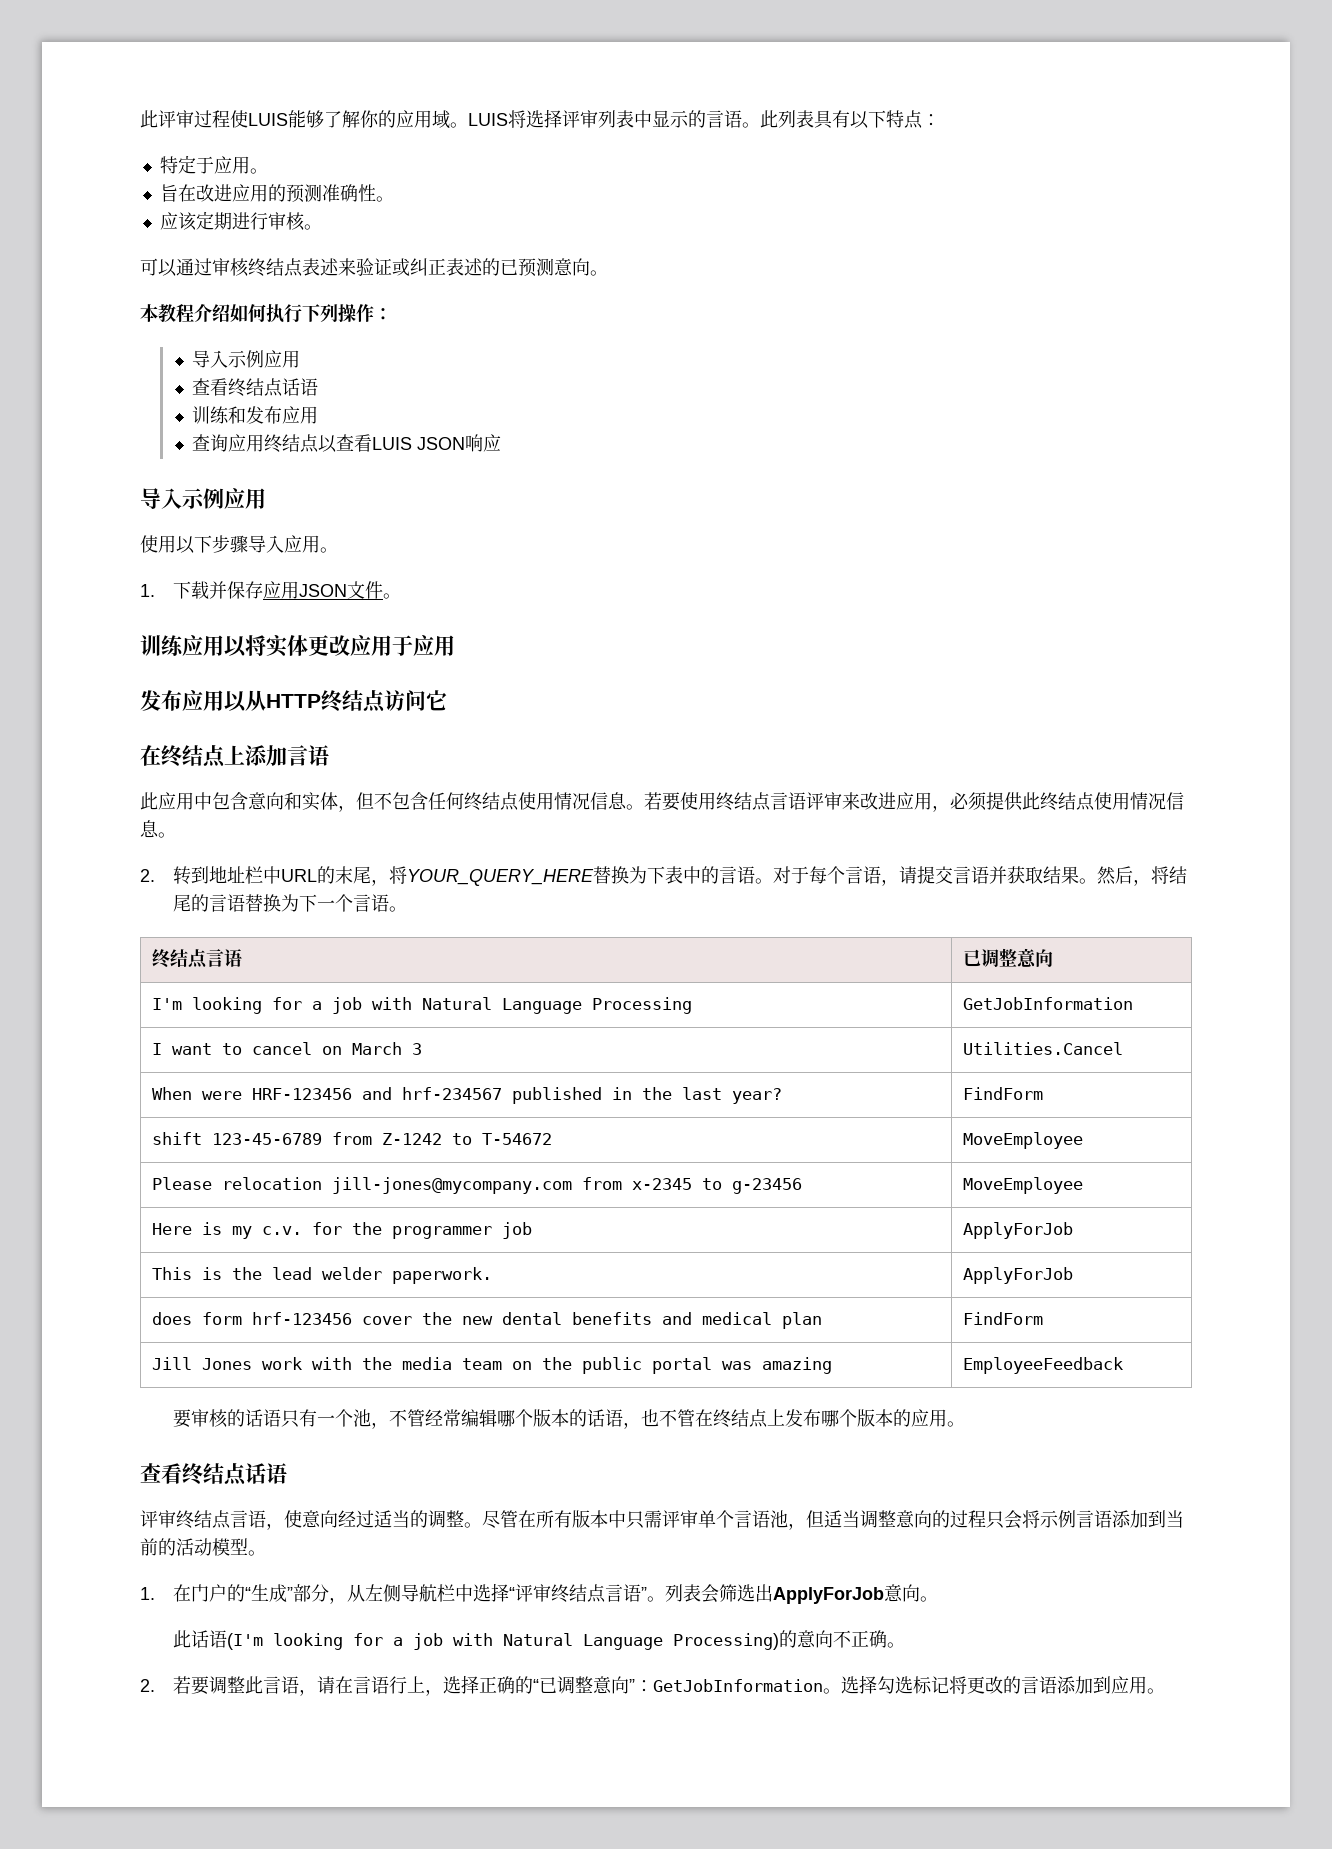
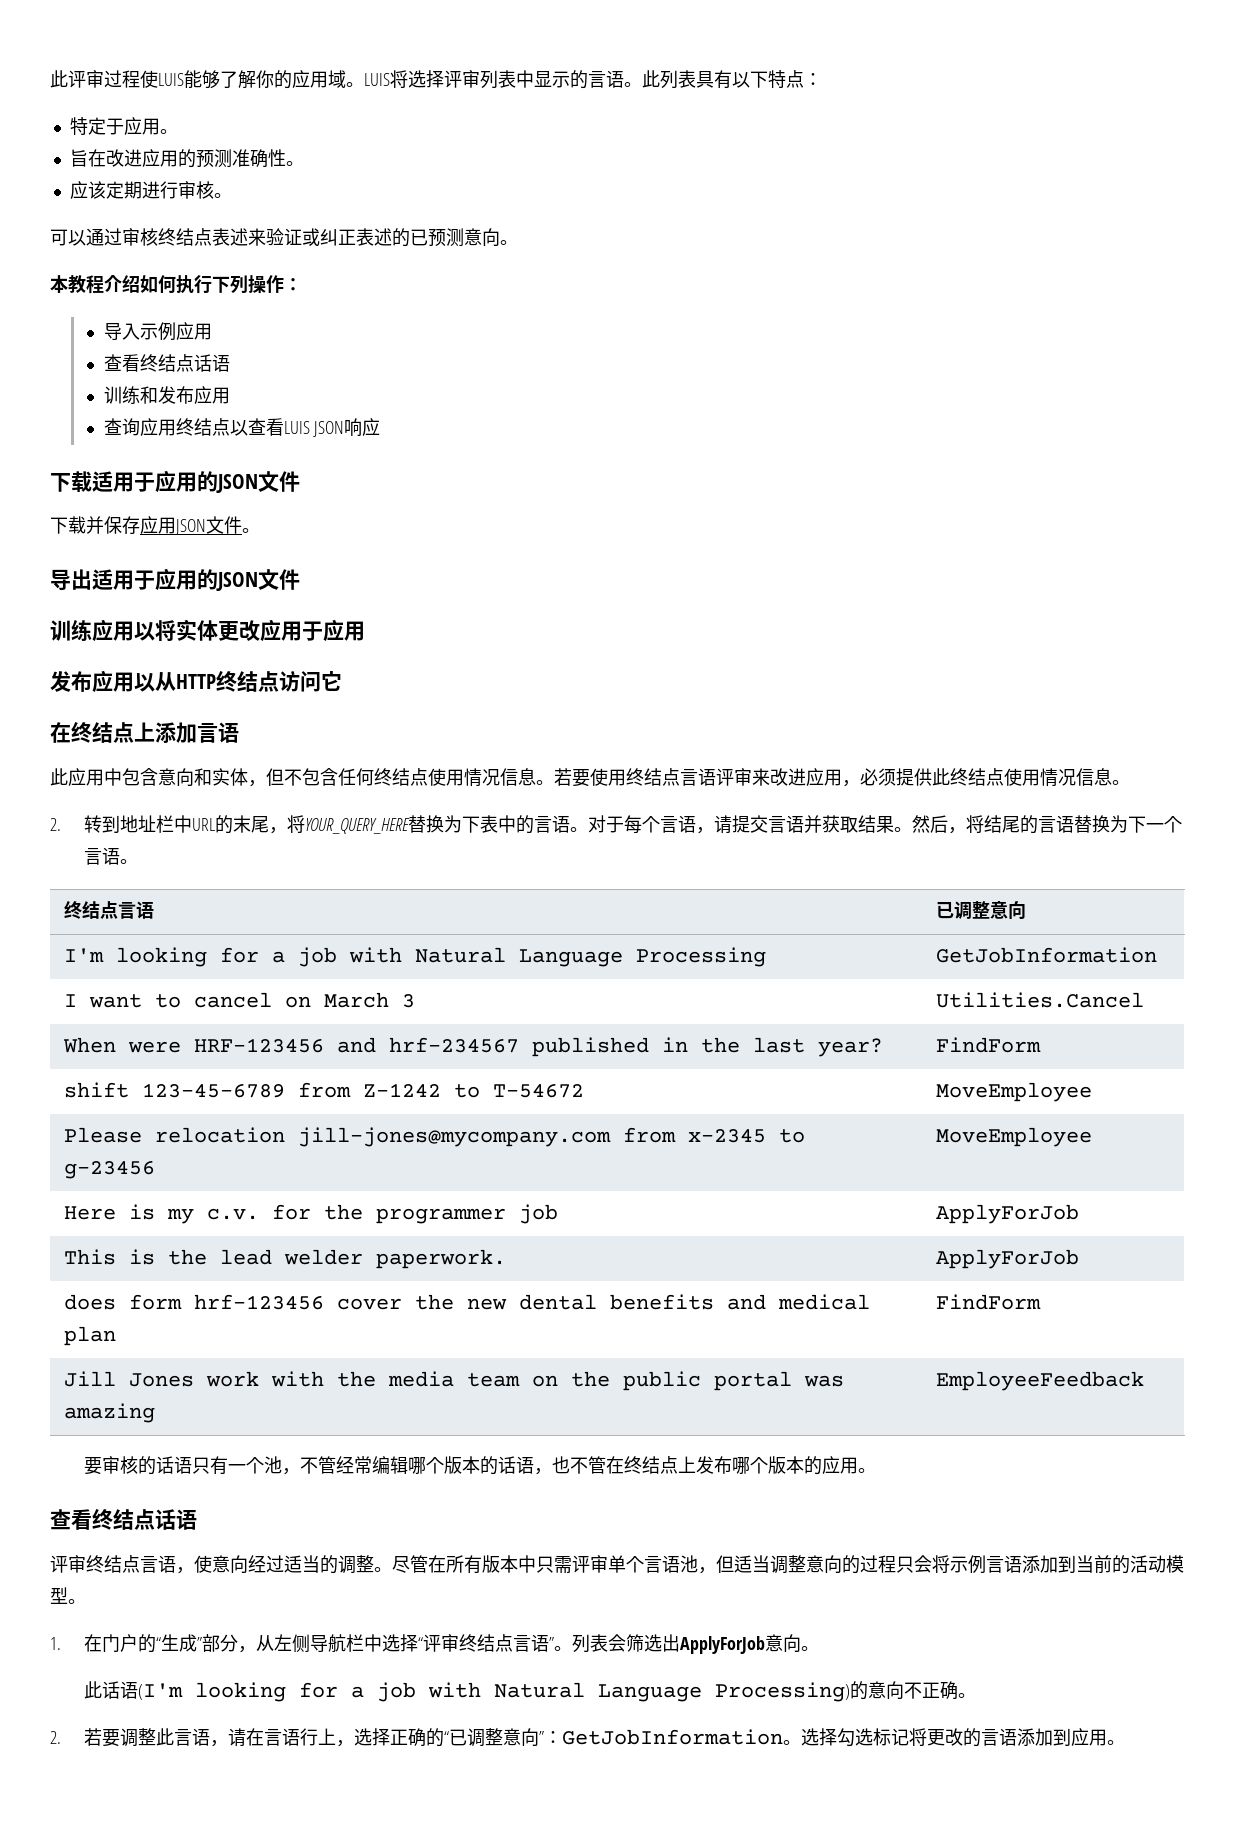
[140,488,266,509] [140,535,338,554] [140,584,155,597] 导入示例应用 // 使用以下步骤导入应用。 // 1. -> [50,470,300,493] 下载适用于应用的JSON文件 //
(401, 596) none -> [50,568,300,591] // 导出适用于应用的JSON文件

